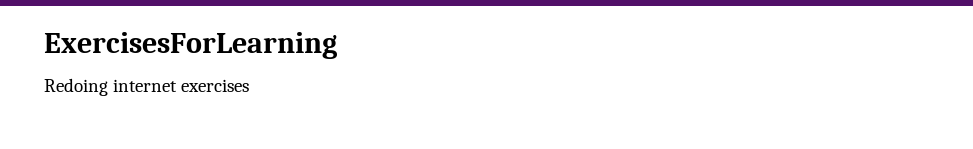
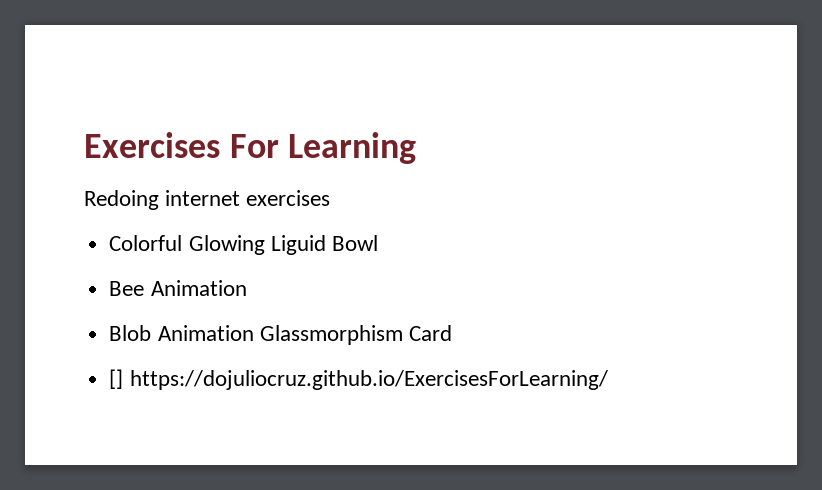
[44,32,337,59] ExercisesForLearning -> [84,132,417,164] Exercises For Learning
(250, 85) none -> [109,235,378,255] [109,280,247,296] [109,325,452,345] [109,369,608,390] // Colorful Glowing Liguid Bowl // Bee Animation // Blob Animation Glassmorphism Card // [] https://dojuliocruz.github.io/ExercisesForLearning/

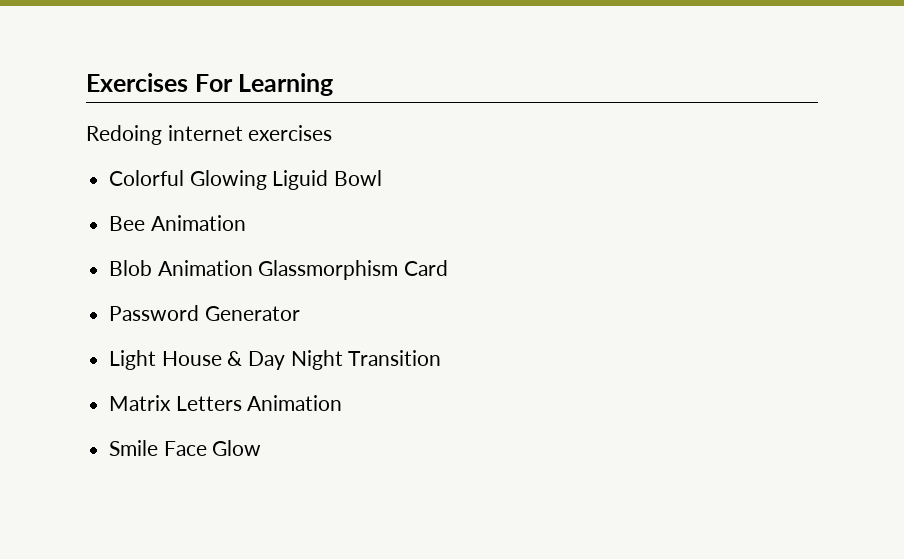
[109,369,608,390] [] https://dojuliocruz.github.io/ExercisesForLearning/ -> [109,305,300,321] [109,350,442,370] [109,395,343,411] [109,440,262,456] Password Generator // Light House & Day Night Transition // Matrix Letters Animation // Smile Face Glow

